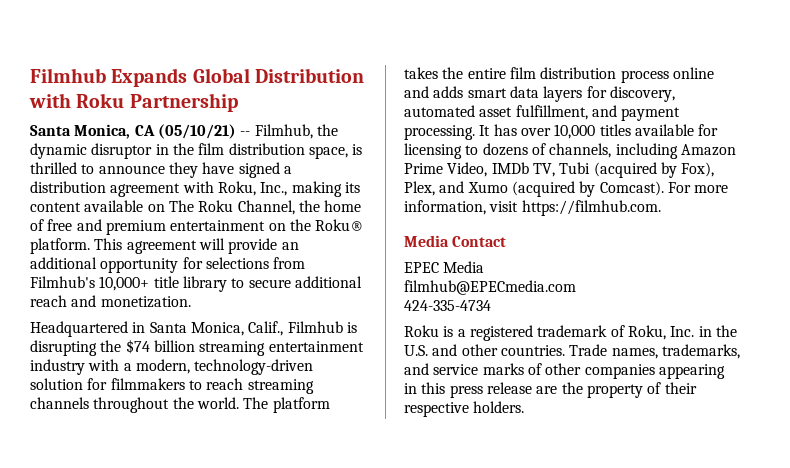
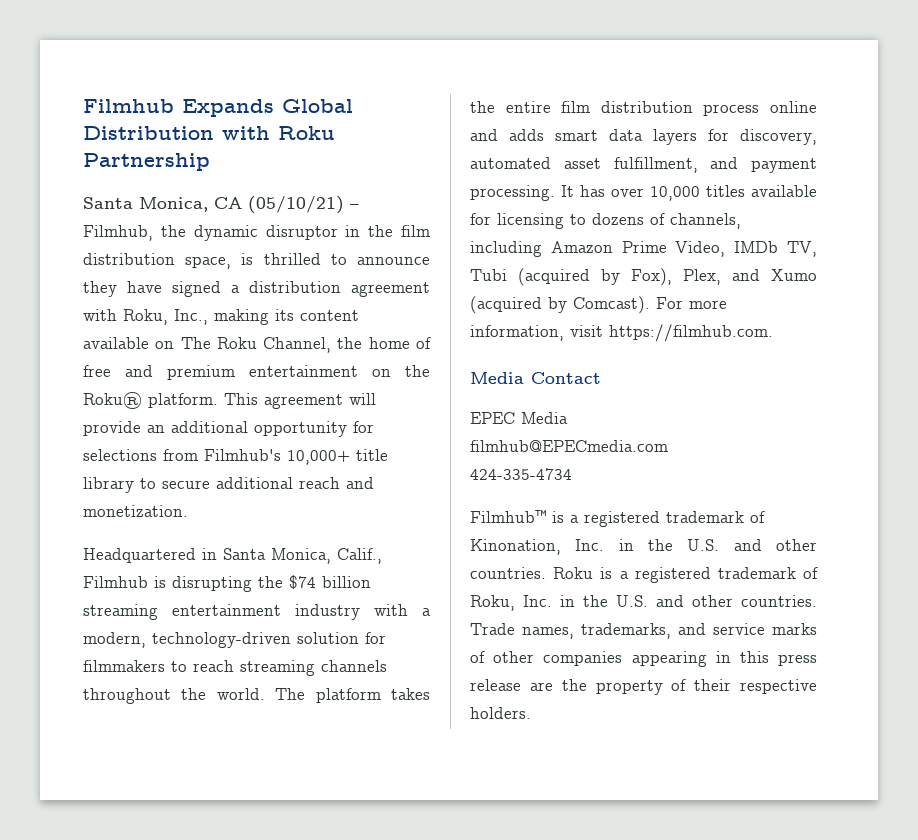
[240,131,251,136] -- -> [350,204,359,209] –
(491, 305) none -> [470,509,765,527] [470,539,817,555] [470,567,546,579] Filmhub™ is a registered trademark of Kinonation, Inc. in the U.S. and other countries.

